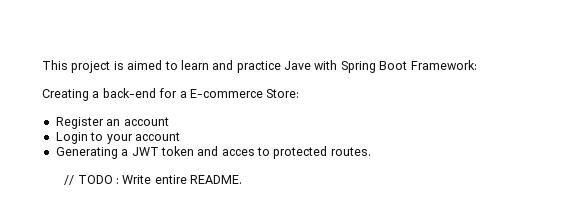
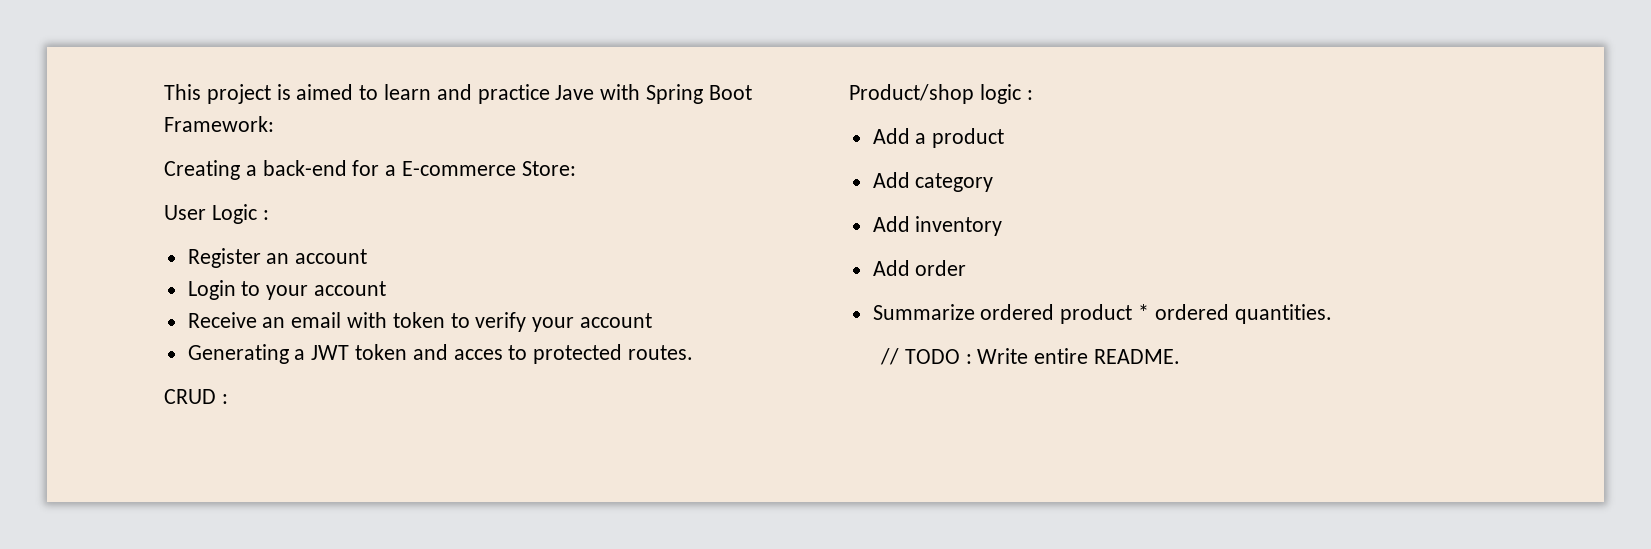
(300, 93) none -> [164,204,269,224] // User Logic :
(180, 136) none -> [187,312,653,332] // Receive an email with token to verify your account
(371, 151) none -> [164,389,228,404] [849,84,1033,104] [872,128,1005,148] [872,172,994,192] [872,216,1003,236] [872,260,967,276] [872,304,1332,324] // CRUD : // Product/shop logic : // Add a product // Add category // Add inventory // Add order // Summarize ordered product * ordered quantities.

